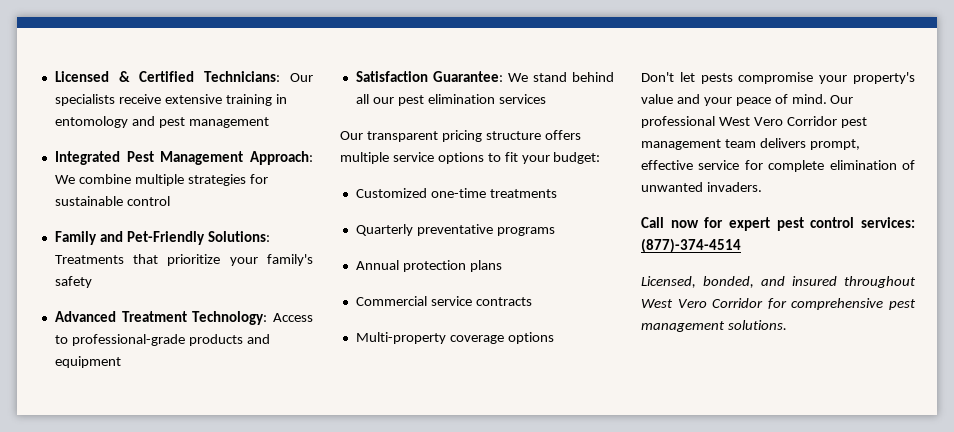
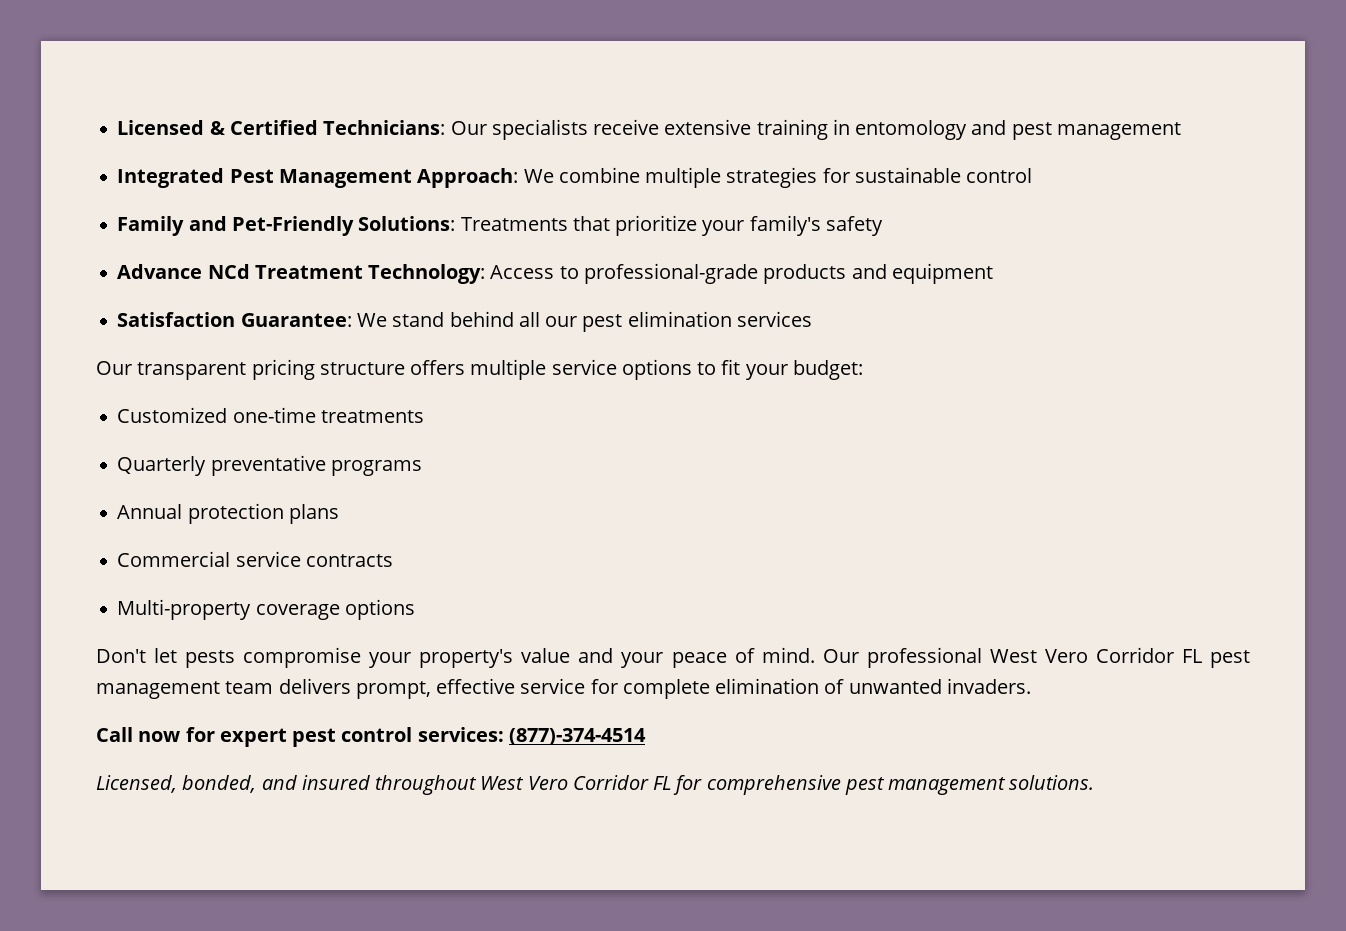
[54,311,116,322] Advanced -> [117,264,250,279] Advance NCd
(837, 121) none -> [1181,649,1202,663] FL
(764, 303) none -> [653,776,672,790] FL

